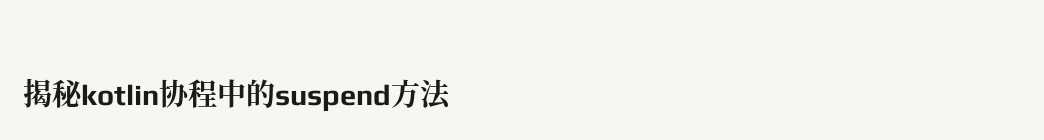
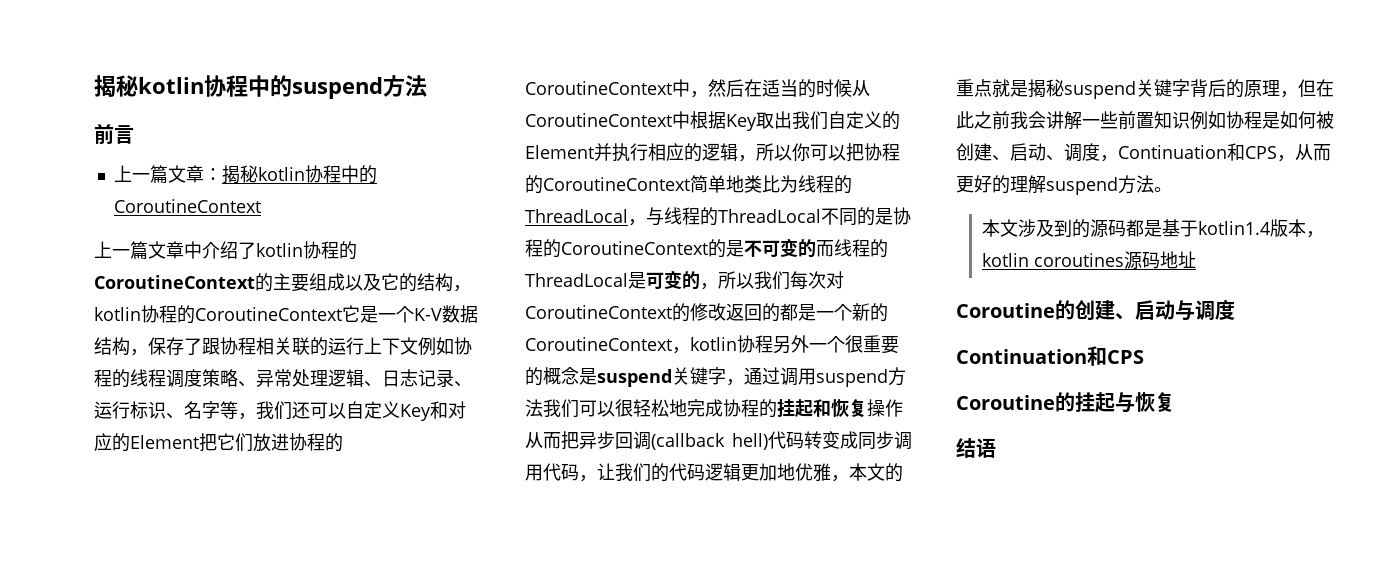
(452, 94) none -> [94,124,134,145] [113,165,377,184] [113,199,261,213] [94,241,357,260] [94,273,471,292] [94,305,478,324] [94,337,472,356] [94,369,472,388] [94,401,466,421] [94,433,343,452] [525,79,870,98] [525,111,900,131] [525,143,900,162] [525,175,852,194] [525,207,911,226] [525,238,888,258] [525,270,844,290] [525,303,888,322] [525,335,899,354] [525,367,906,387] [525,399,903,418] [525,431,912,450] [525,463,903,482] [956,79,1334,99] [956,111,1334,130] [956,143,1331,162] [956,175,1172,195] [981,219,1324,238] [981,251,1196,270] [956,300,1235,321] [956,346,1144,366] [956,392,1175,413] [956,438,996,458] // 前言 // 上一篇文章：揭秘kotlin协程中的CoroutineContext // 上一篇文章中介绍了kotlin协程的CoroutineContext的主要组成以及它的结构，kotlin协程的CoroutineContext它是一个K-V数据结构，保存了跟协程相关联的运行上下文例如协程的线程调度策略、异常处理逻辑、日志记录、运行标识、名字等，我们还可以自定义Key和对应的Element把它们放进协程的CoroutineContext中，然后在适当的时候从CoroutineContext中根据Key取出我们自定义的Element并执行相应的逻辑，所以你可以把协程的CoroutineContext简单地类比为线程的ThreadLocal，与线程的ThreadLocal不同的是协程的CoroutineContext的是不可变的而线程的ThreadLocal是可变的，所以我们每次对CoroutineContext的修改返回的都是一个新的CoroutineContext，kotlin协程另外一个很重要的概念是suspend关键字，通过调用suspend方法我们可以很轻松地完成协程的挂起和恢复操作从而把异步回调(callback hell)代码转变成同步调用代码，让我们的代码逻辑更加地优雅，本文的重点就是揭秘suspend关键字背后的原理，但在此之前我会讲解一些前置知识例如协程是如何被创建、启动、调度，Continuation和CPS，从而更好的理解suspend方法。 // 本文涉及到的源码都是基于kotlin1.4版本，kotlin coroutines源码地址 // Coroutine的创建、启动与调度 // Continuation和CPS // Coroutine的挂起与恢复 // 结语

